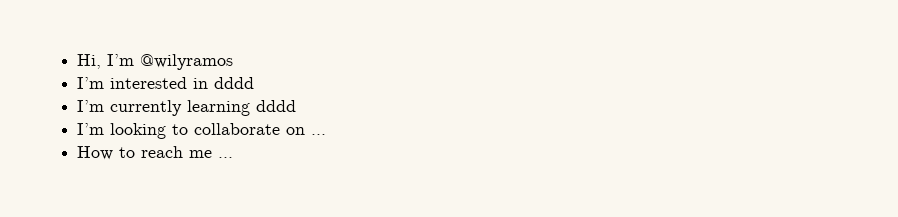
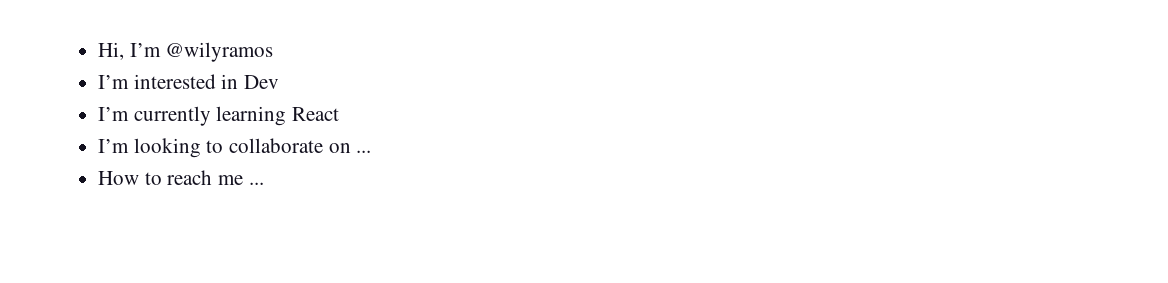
[214,77,255,89] dddd -> [244,75,280,89] Dev
[256,100,297,112] dddd -> [292,107,340,121] React

